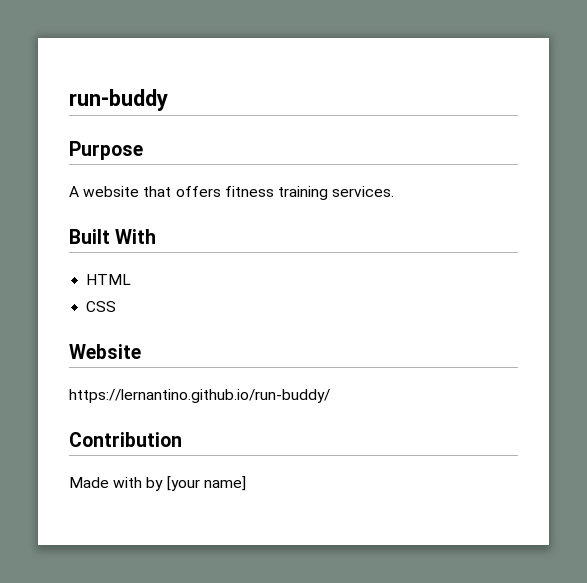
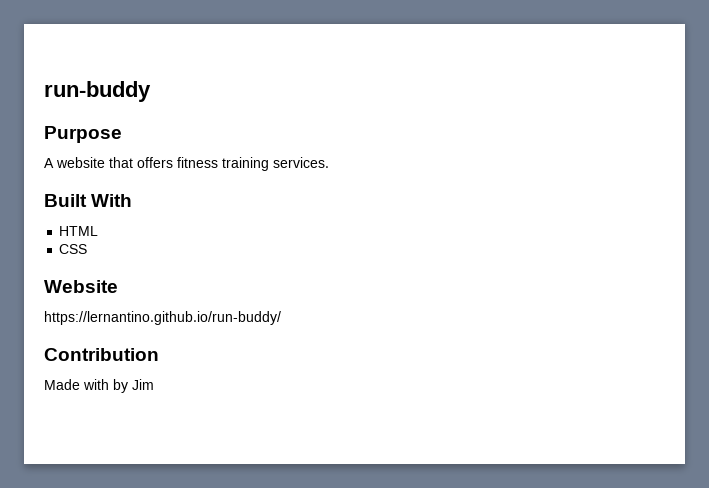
[166,476,246,491] [your name] -> [132,379,154,390] Jim

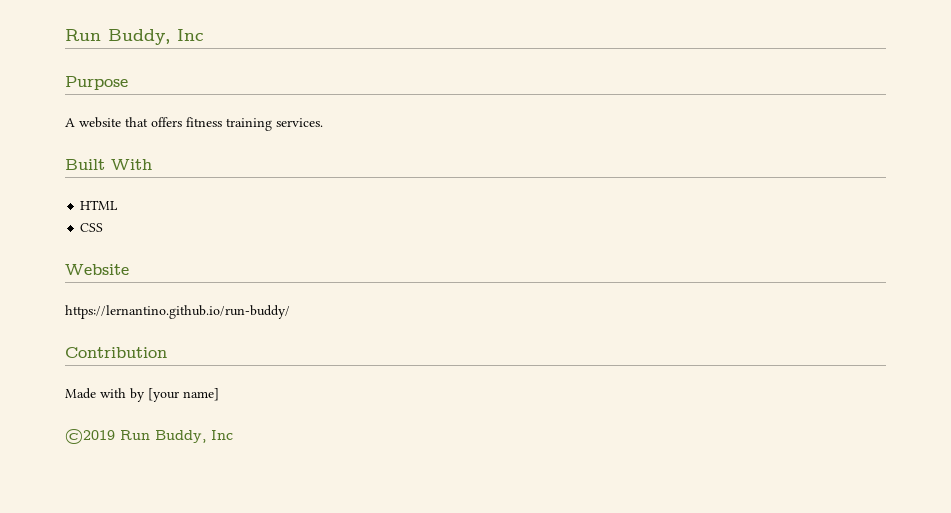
[44,81,151,102] run-buddy -> [65,29,204,45] Run Buddy, Inc
[132,379,154,390] Jim -> [148,388,219,402] [65,429,233,444] [your name] // ©2019 Run Buddy, Inc

